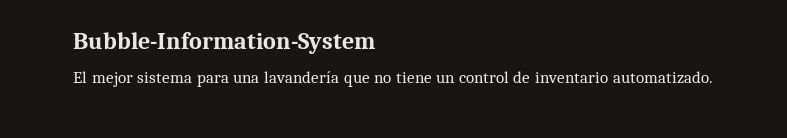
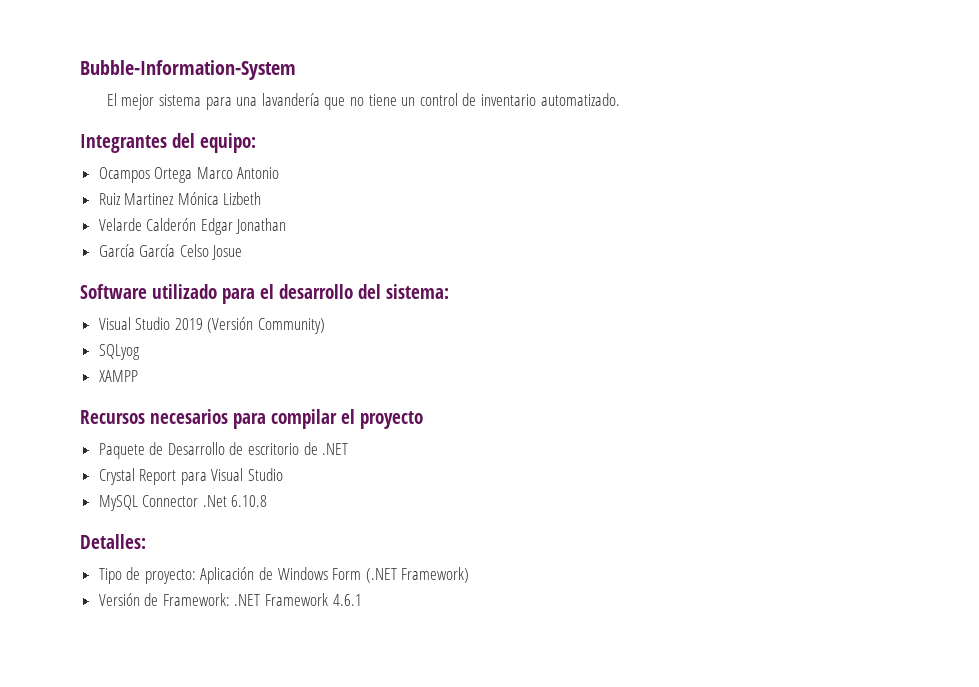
(713, 77) none -> [80,133,256,153] [98,167,280,183] [98,192,262,205] [98,218,287,235] [98,244,243,260] [80,284,449,304] [98,317,326,334] [98,344,140,360] [98,370,138,382] [80,409,423,429] [98,442,349,459] [98,468,284,485] [98,495,268,511] [80,534,146,549] [98,567,470,584] [98,593,362,606] // Integrantes del equipo: // Ocampos Ortega Marco Antonio // Ruiz Martinez Mónica Lizbeth // Velarde Calderón Edgar Jonathan // García García Celso Josue // Software utilizado para el desarrollo del sistema: // Visual Studio 2019 (Versión Community) // SQLyog // XAMPP // Recursos necesarios para compilar el proyecto // Paquete de Desarrollo de escritorio de .NET // Crystal Report para Visual Studio // MySQL Connector .Net 6.10.8 // Detalles: // Tipo de proyecto: Aplicación de Windows Form (.NET Framework) // Versión de Framework: .NET Framework 4.6.1

